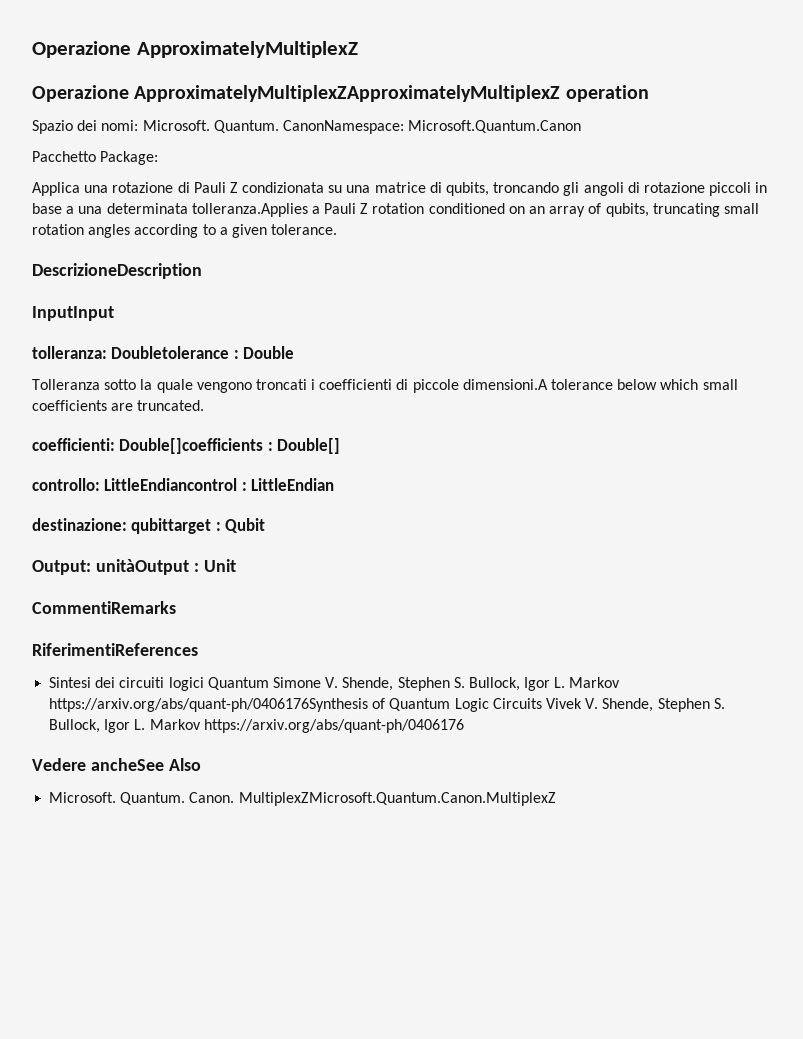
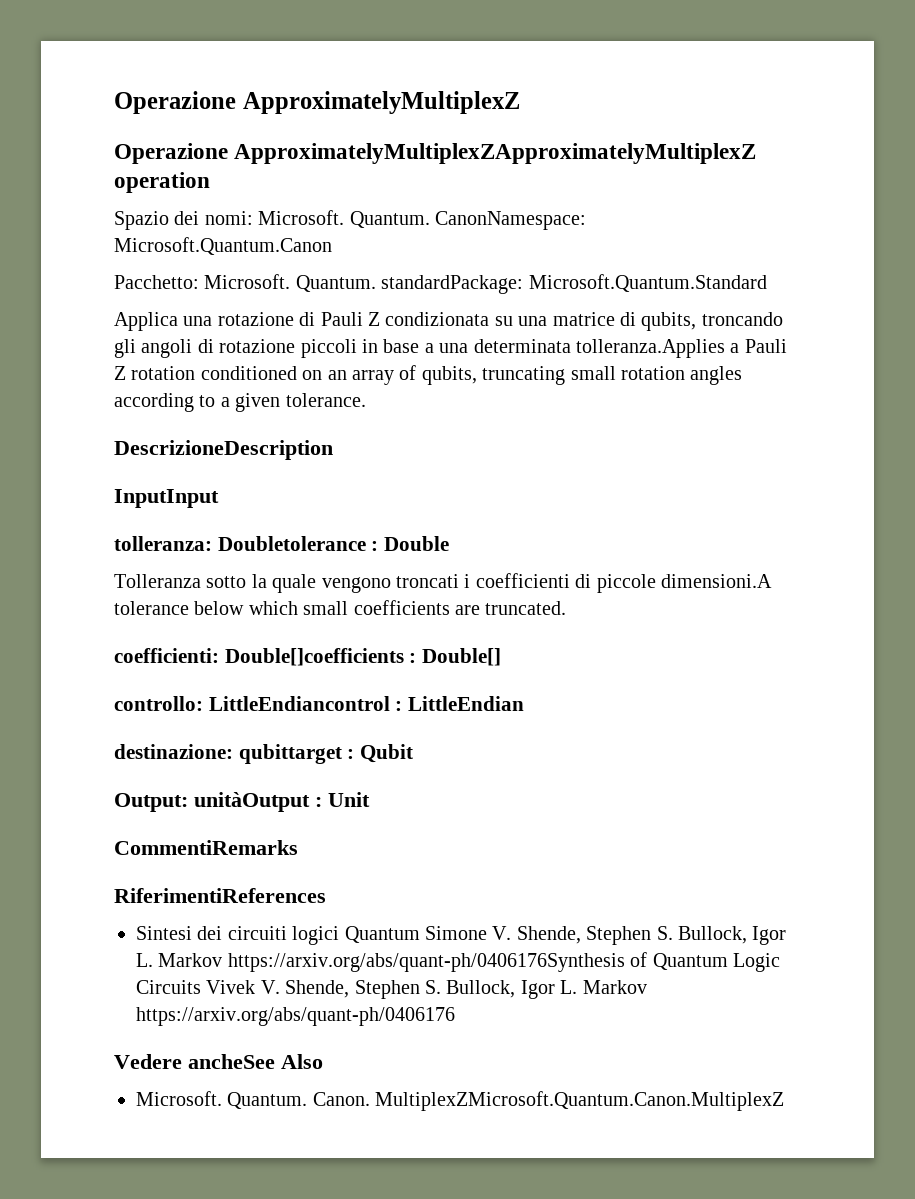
[32,151,159,165] Pacchetto Package: -> [114,274,767,294] Pacchetto: Microsoft. Quantum. standardPackage: Microsoft.Quantum.Standard

